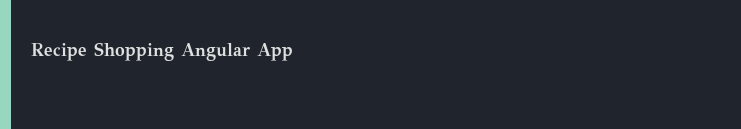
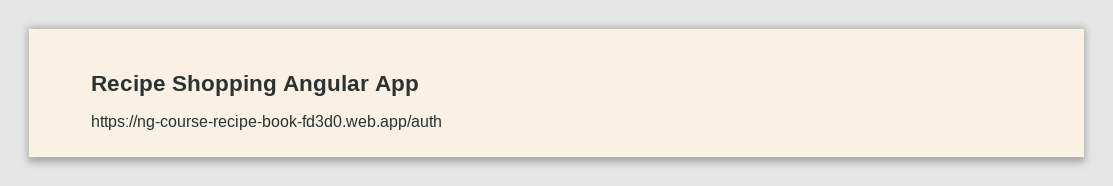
(293, 52) none -> [91,115,442,130] // https://ng-course-recipe-book-fd3d0.web.app/auth

